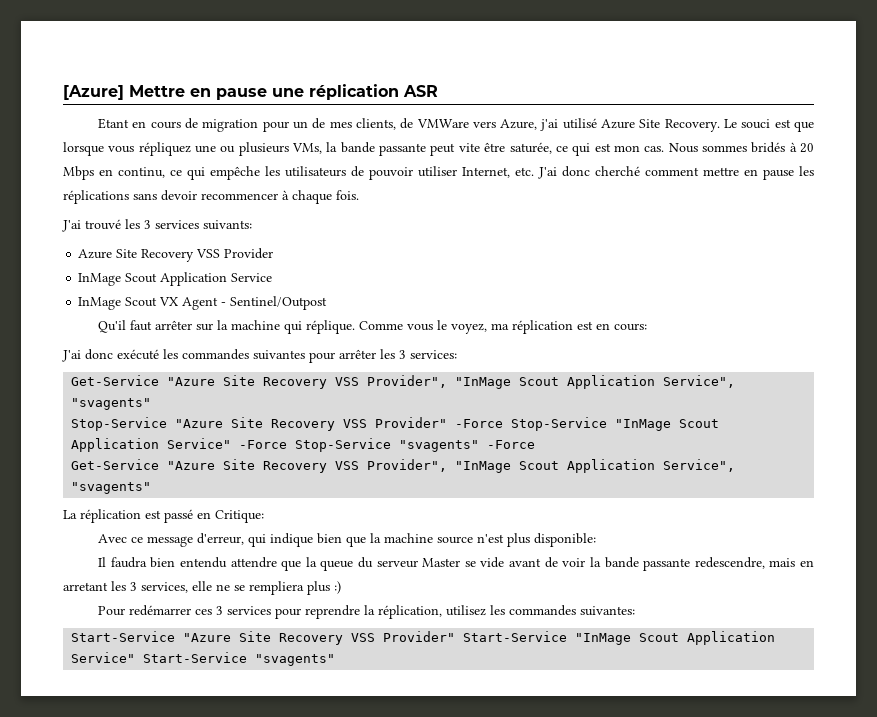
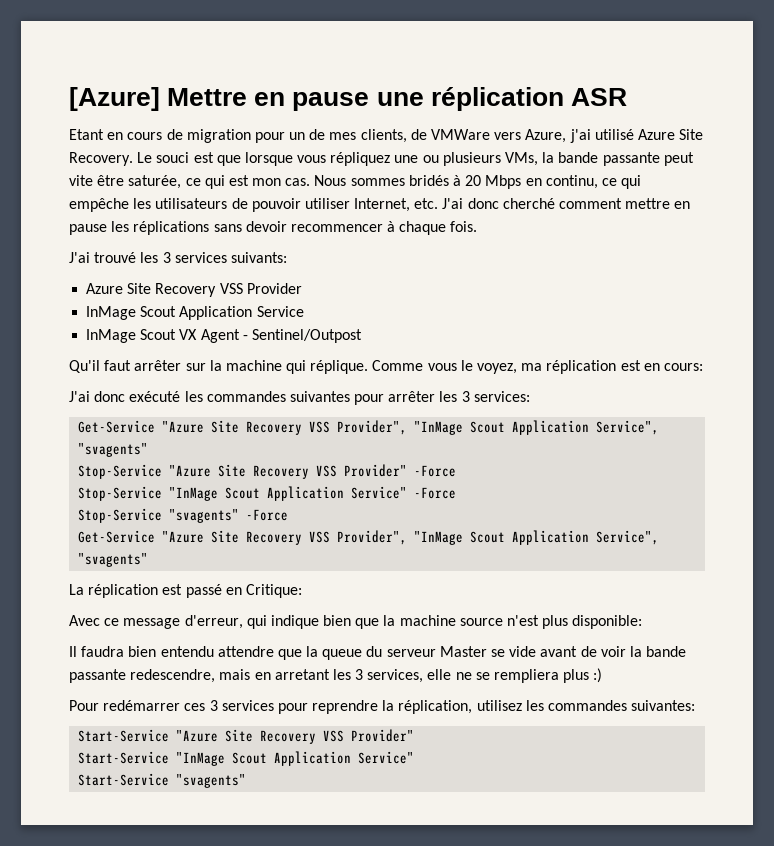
(504, 423) none -> (457, 471) //
(288, 444) none -> (457, 493) //
(456, 636) none -> (415, 735) //
(136, 657) none -> (415, 757) //

